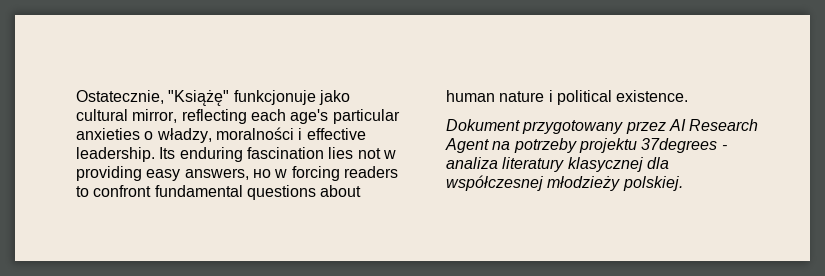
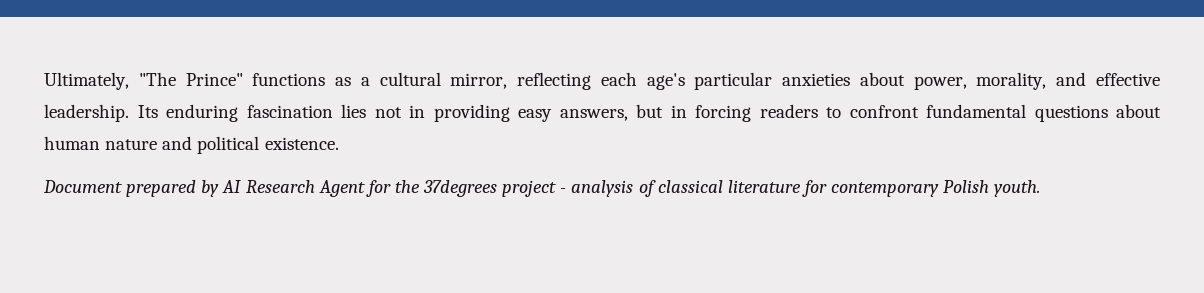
[76,90,350,106] Ostatecznie, "Książę" funkcjonuje jako -> [44,72,370,90] Ultimately, "The Prince" functions as a
[144,127,303,143] o władzy, moralności i -> [859,72,1087,90] about power, morality, and
[382,150,396,159] w -> [409,105,425,118] in
[252,169,288,178] но w -> [636,104,687,118] but in
[548,90,553,102] і -> [162,136,193,150] and
[446,119,759,134] [445,138,727,153] [446,157,669,172] [446,175,683,191] Dokument przygotowany przez AI Research Agent na potrzeby projektu 37degrees - analiza literatury klasycznej dla współczesnej młodzieży polskiej. -> [43,180,1041,197] Document prepared by AI Research Agent for the 37degrees project - analysis of classical literature for contemporary Polish youth.

